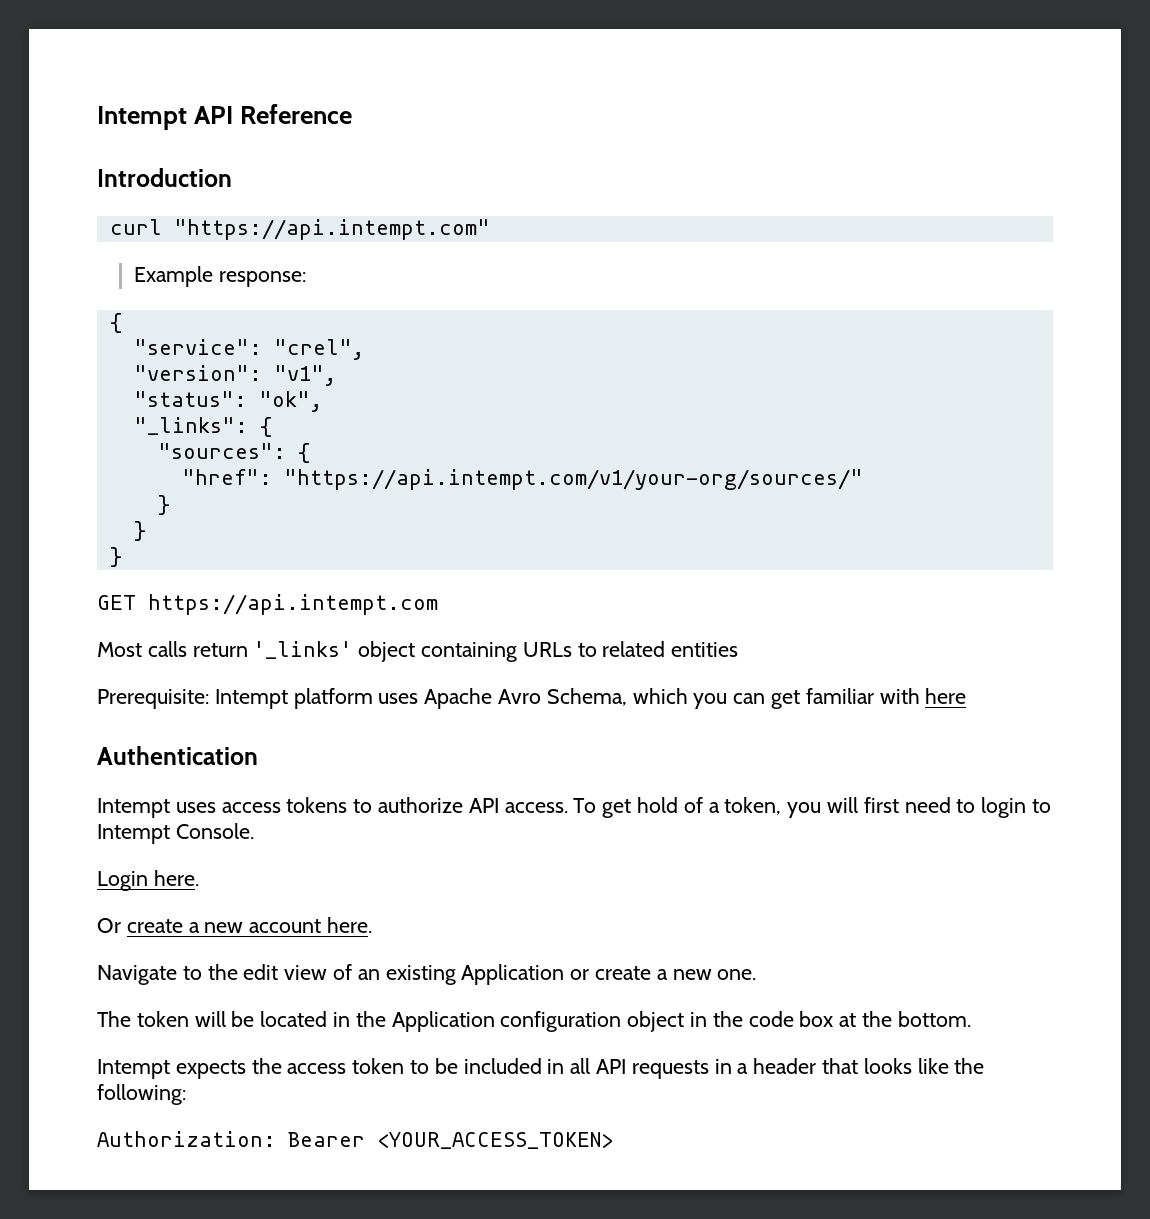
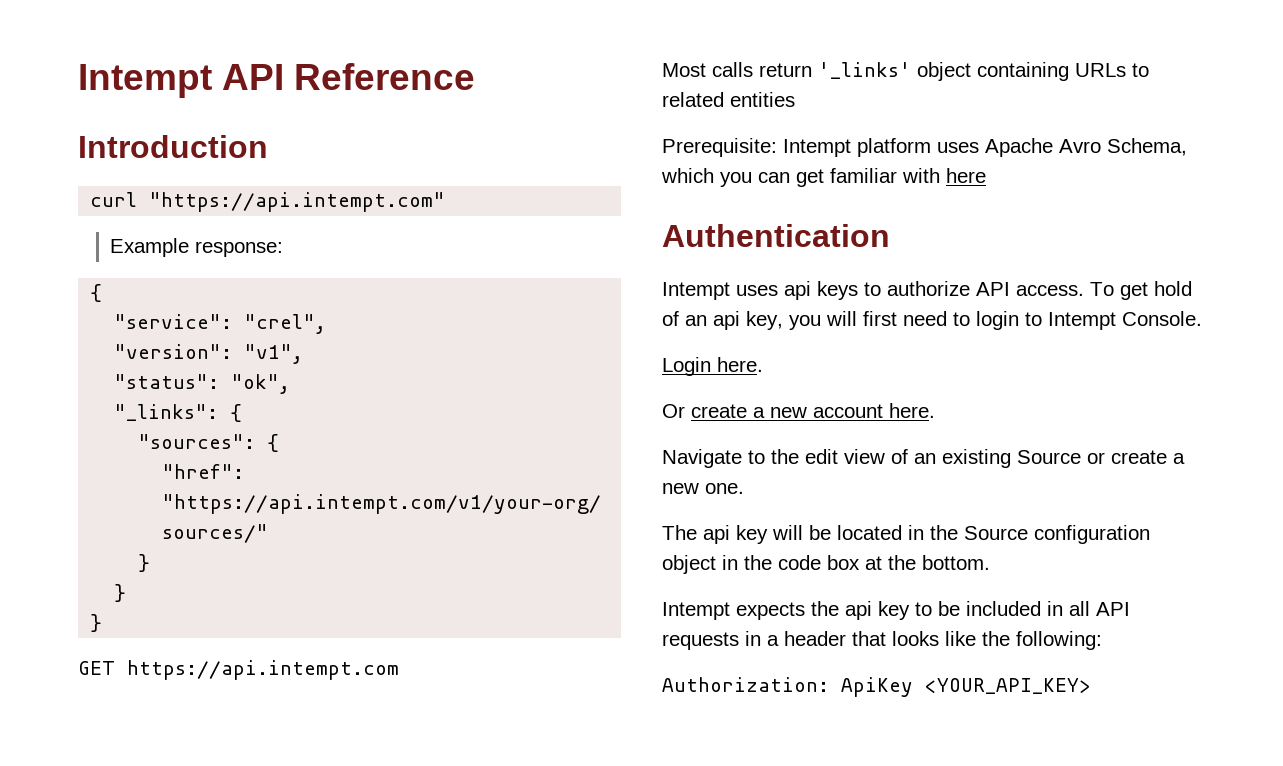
[221,797,348,813] access tokens -> [784,281,858,300] api keys
[708,797,782,815] a token, -> [685,311,783,330] an api key,
[461,964,565,985] Application -> [1017,450,1081,464] Source
[136,1011,189,1027] token -> [703,525,768,544] api key
[391,1011,495,1032] Application -> [964,526,1028,540] Source
[287,1058,405,1074] access token -> [845,601,910,620] api key
[288,1132,613,1149] Bearer <YOUR_ACCESS_TOKEN> -> [841,677,1091,697] ApiKey <YOUR_API_KEY>

